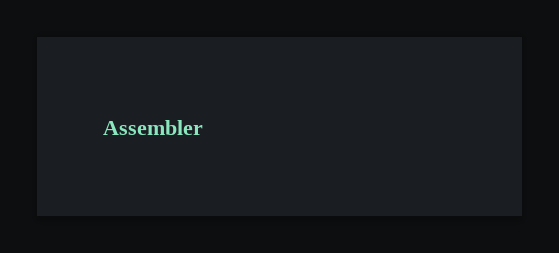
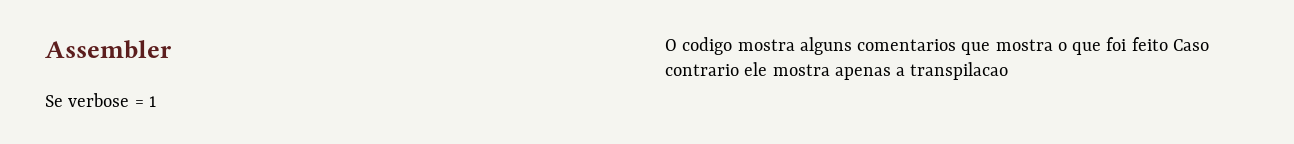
(203, 127) none -> [45,93,156,107] [665,37,1209,55] [665,62,1009,80] // Se verbose = 1 // O codigo mostra alguns comentarios que mostra o que foi feito Caso contrario ele mostra apenas a transpilacao

